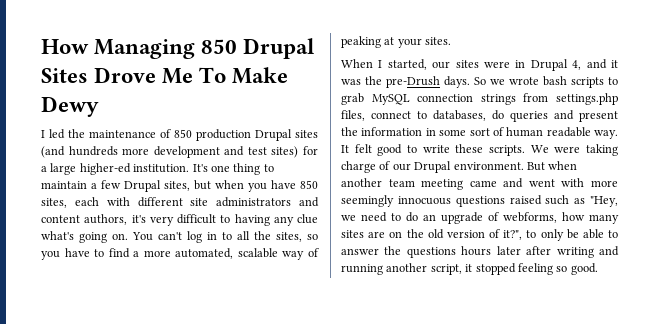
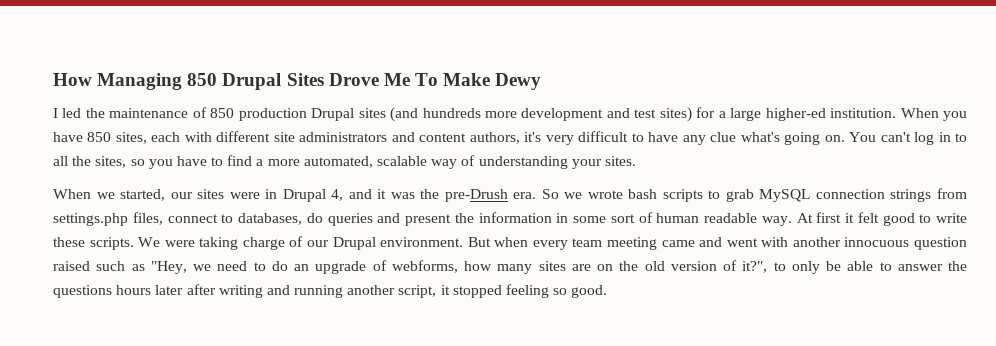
[192,163,274,175] [41,180,244,192] It's one thing to maintain a few Drupal sites, but when -> [900,108,939,118] When
[234,214,270,226] having -> [648,132,679,142] have
[341,36,395,48] peaking at -> [478,156,568,169] understanding
[378,60,383,68] I -> [96,192,115,199] we
[444,76,470,88] days. -> [513,192,537,199] era.
[341,145,349,153] It -> [796,212,854,223] At first it
[341,178,382,187] another -> [532,240,568,250] every
[591,180,618,187] [341,195,505,207] more seemingly innocuous questions -> [792,237,967,250] another innocuous question

